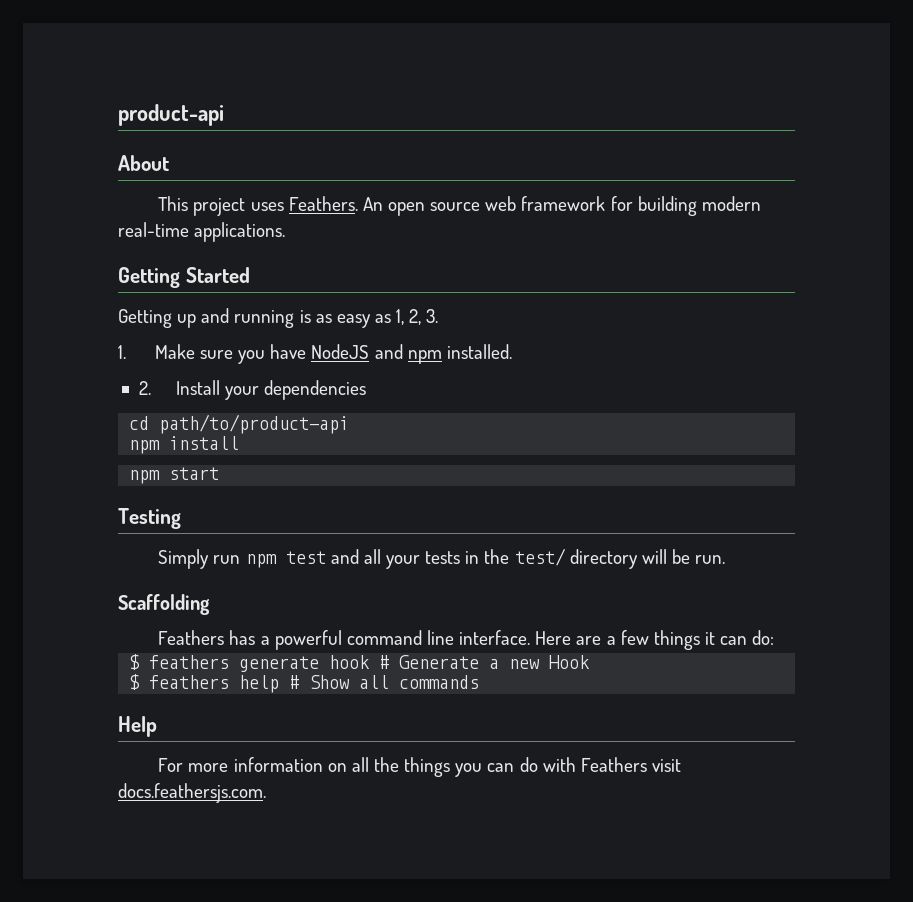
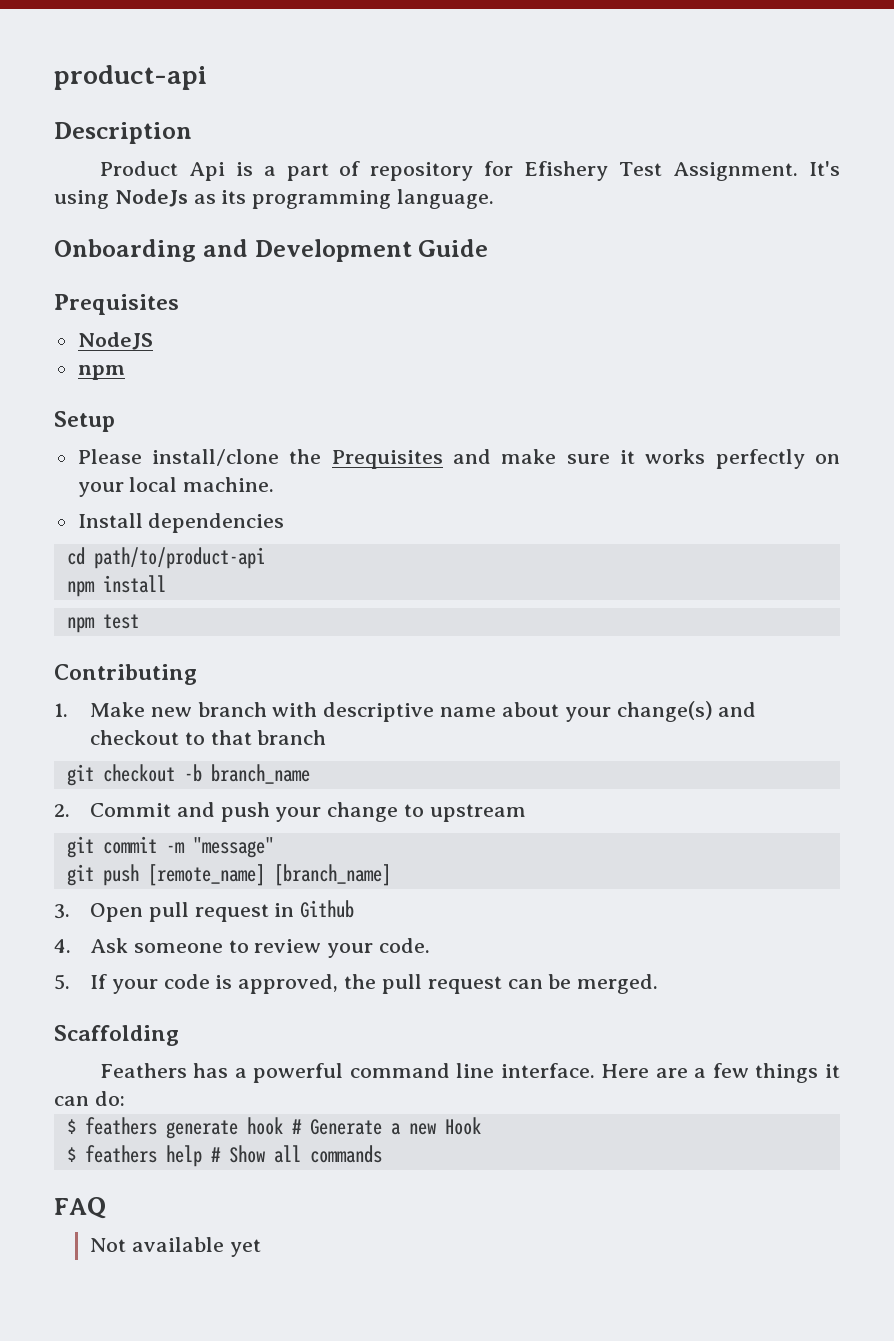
[118,155,169,171] [158,196,761,216] [118,222,286,242] [118,267,250,288] [118,308,439,328] [118,344,512,364] [138,380,259,400] About // This project uses Feathers. An open source web framework for building modern real-time applications. // Getting Started // Getting up and running is as easy as 1, 2, 3. // 1. Make sure you have NodeJS and npm installed. // 2. Install your -> [54,122,192,144] [99,161,840,181] [54,189,495,209] [54,239,489,262] [54,294,179,315] [77,332,153,350] [77,365,125,380] [54,411,115,432] [77,449,841,469] [77,477,275,497] [77,513,143,528] Description // Product Api is a part of repository for Efishery Test Assignment. It's using NodeJs as its programming language. // Onboarding and Development Guide // Prequisites // NodeJS // npm // Setup // Please install/clone the Prequisites and make sure it works perfectly on your local machine. // Install
[169,467,220,480] [118,508,181,529] [158,548,726,569] start // Testing // Simply run npm test and all your tests in the test/ directory will be run. -> [102,614,139,629] [54,664,197,685] [54,701,757,722] [90,730,327,745] [66,764,310,786] [54,802,526,822] [66,836,274,858] [66,864,391,886] [54,900,355,922] [54,938,431,958] [54,974,659,994] test // Contributing // 1. Make new branch with descriptive name about your change(s) and checkout to that branch // git checkout -b branch_name // 2. Commit and push your change to upstream // git commit -m "message" // git push [remote_name] [branch_name] // 3. Open pull request in Github // 4. Ask someone to review your code. // 5. If your code is approved, the pull request can be merged.
[118,716,157,737] [158,757,681,777] [118,783,266,803] Help // For more information on all the things you can do with Feathers visit docs.feathersjs.com. -> [54,1197,107,1219] [90,1237,261,1257] FAQ // Not available yet

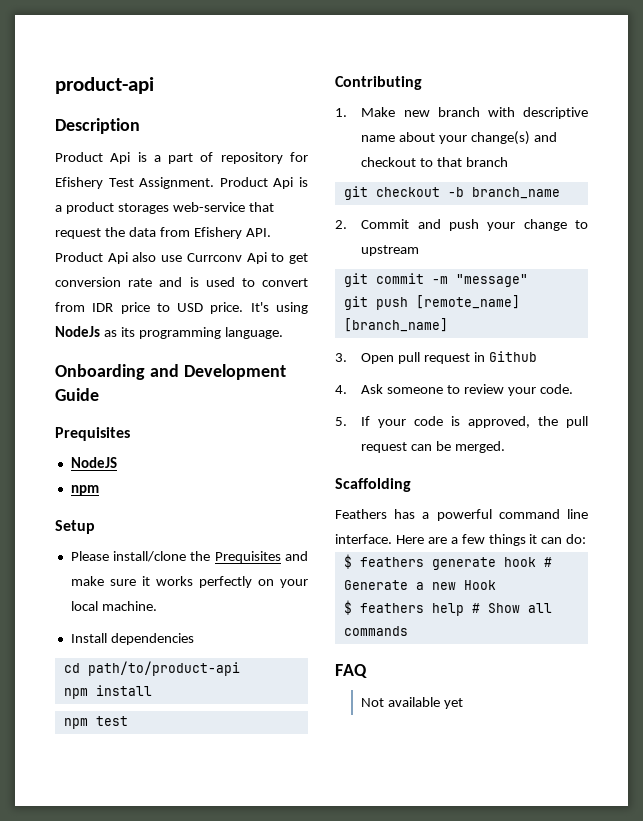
(799, 171) none -> [219,177,308,189] [55,202,274,214] [55,227,271,239] [55,252,308,264] [55,277,308,287] [55,302,244,314] Product Api is a product storages web-service that request the data from Efishery API. Product Api also use Currconv Api to get conversion rate and is used to convert from IDR price to USD price.

